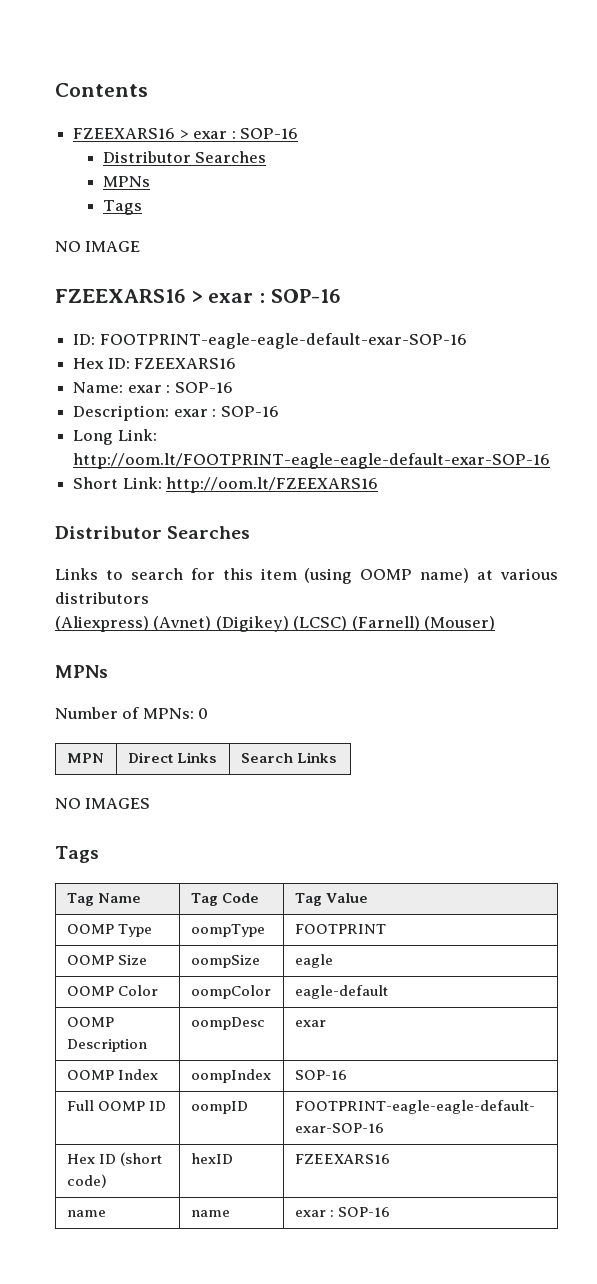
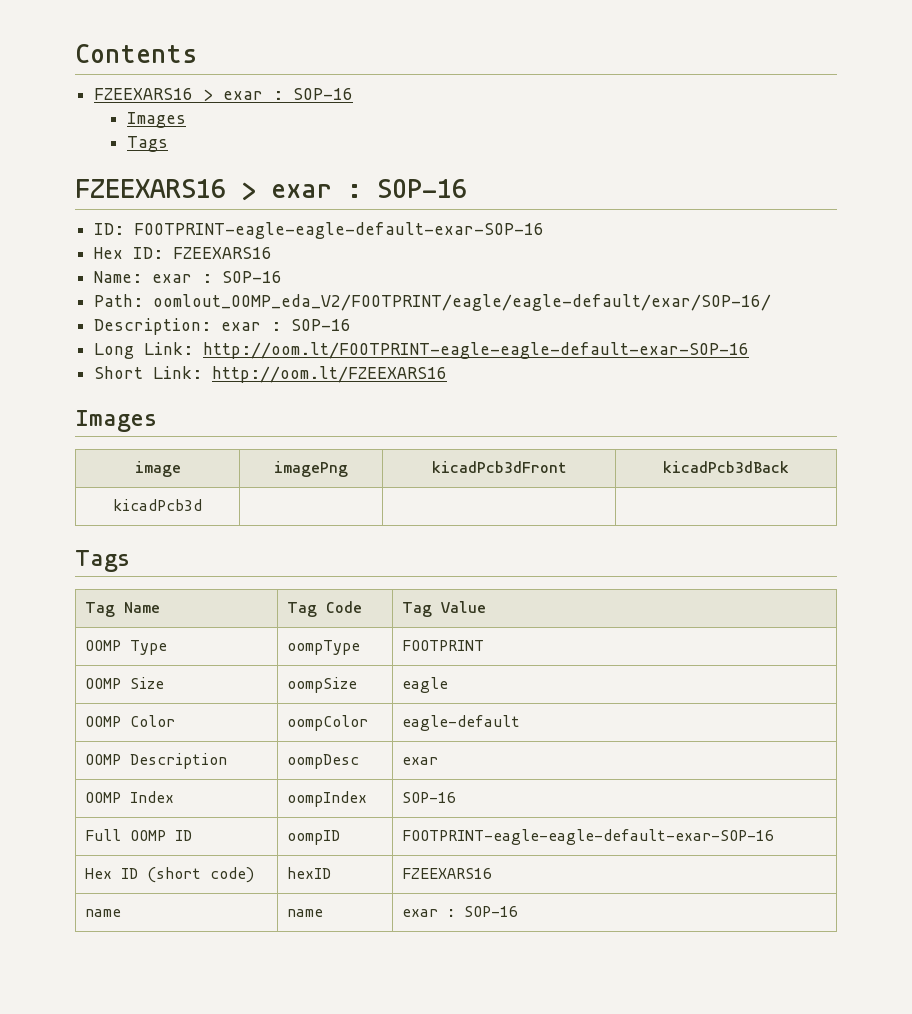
[102,151,267,163] [102,176,150,187] [102,200,142,215] [55,241,141,252] Distributor Searches // MPNs // Tags // NO IMAGE -> [126,112,186,128] [126,136,168,152] Images // Tags
(233, 387) none -> [94,294,772,311] // Path: oomlout_OOMP_eda_V2/FOOTPRINT/eagle/eagle-default/exar/SOP-16/
[55,526,251,539] [55,568,558,584] [55,592,149,604] [55,616,496,632] [55,665,108,678] [55,707,209,719] [66,753,104,763] [127,752,216,763] [240,752,336,763] [55,798,151,809] Distributor Searches // Links to search for this item (using OOMP name) at various distributors // (Aliexpress) (Avnet) (Digikey) (LCSC) (Farnell) (Mouser) // MPNs // Number of MPNs: 0 // MPN | Direct Links | Search Links // NO IMAGES -> [75,410,157,432] [134,461,181,477] [274,461,348,477] [431,461,567,473] [663,461,789,473] [113,499,202,511] Images // image | imagePng | kicadPcb3dFront | kicadPcb3dBack // kicadPcb3d | | |

